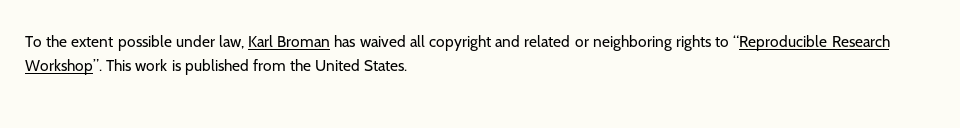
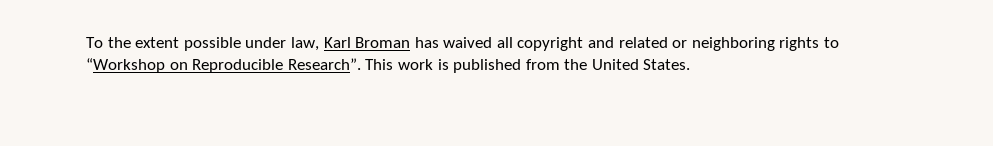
[733,35,890,51] [25,59,102,75] “Reproducible Research Workshop”. -> [86,58,361,73] “Workshop on Reproducible Research”.

